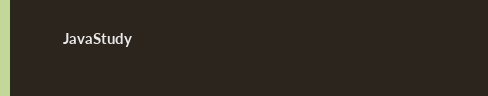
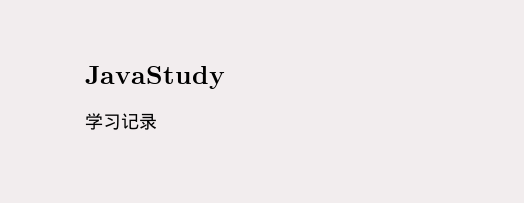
(132, 40) none -> [85,113,157,130] // 学习记录

